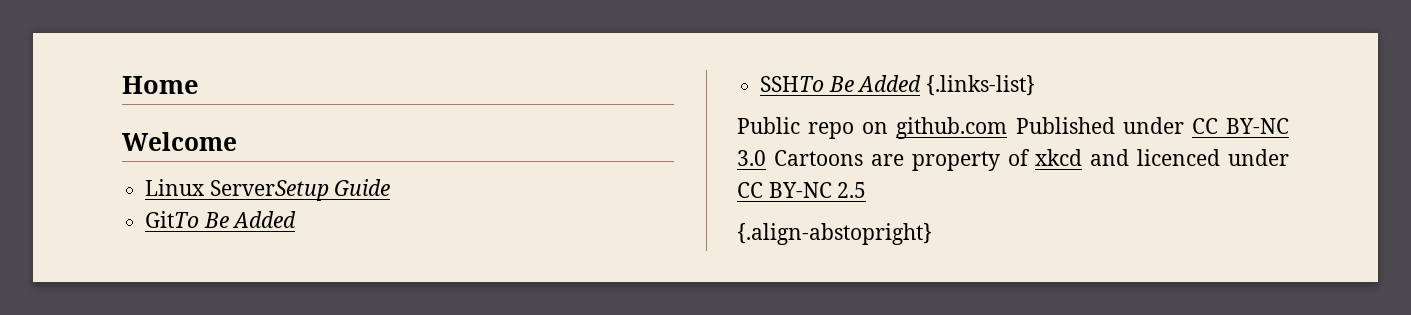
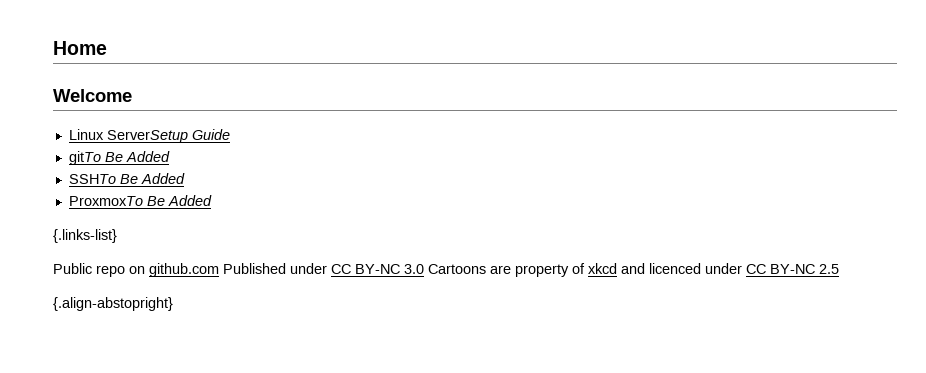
[145,211,200,228] GitTo -> [68,151,101,165] gitTo
(922, 83) none -> [68,195,212,206] // ProxmoxTo Be Added //

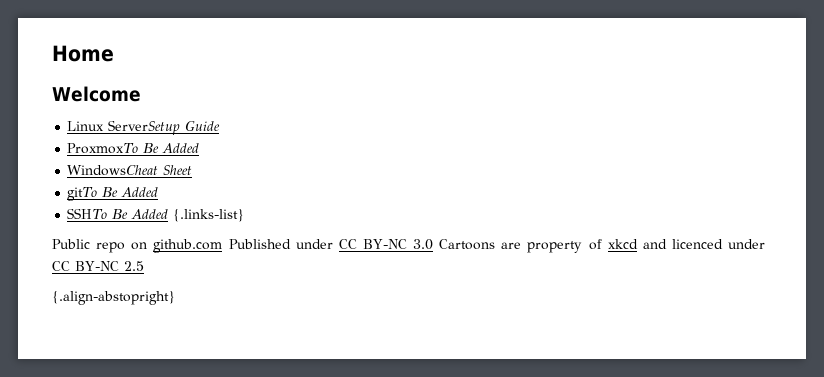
(230, 134) none -> [67,143,200,154] [67,165,193,176] // ProxmoxTo Be Added // WindowsCheat Sheet
[68,195,212,206] // ProxmoxTo Be Added // -> (169, 214) none

